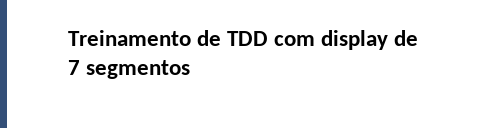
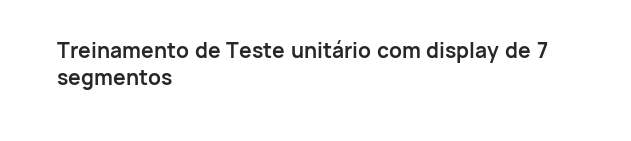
[227,31,269,46] TDD -> [226,40,372,58] Teste unitário

